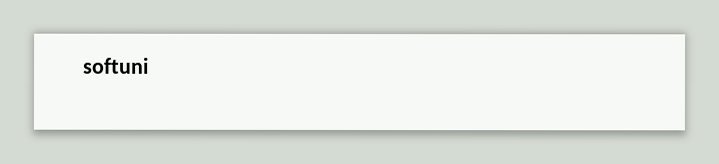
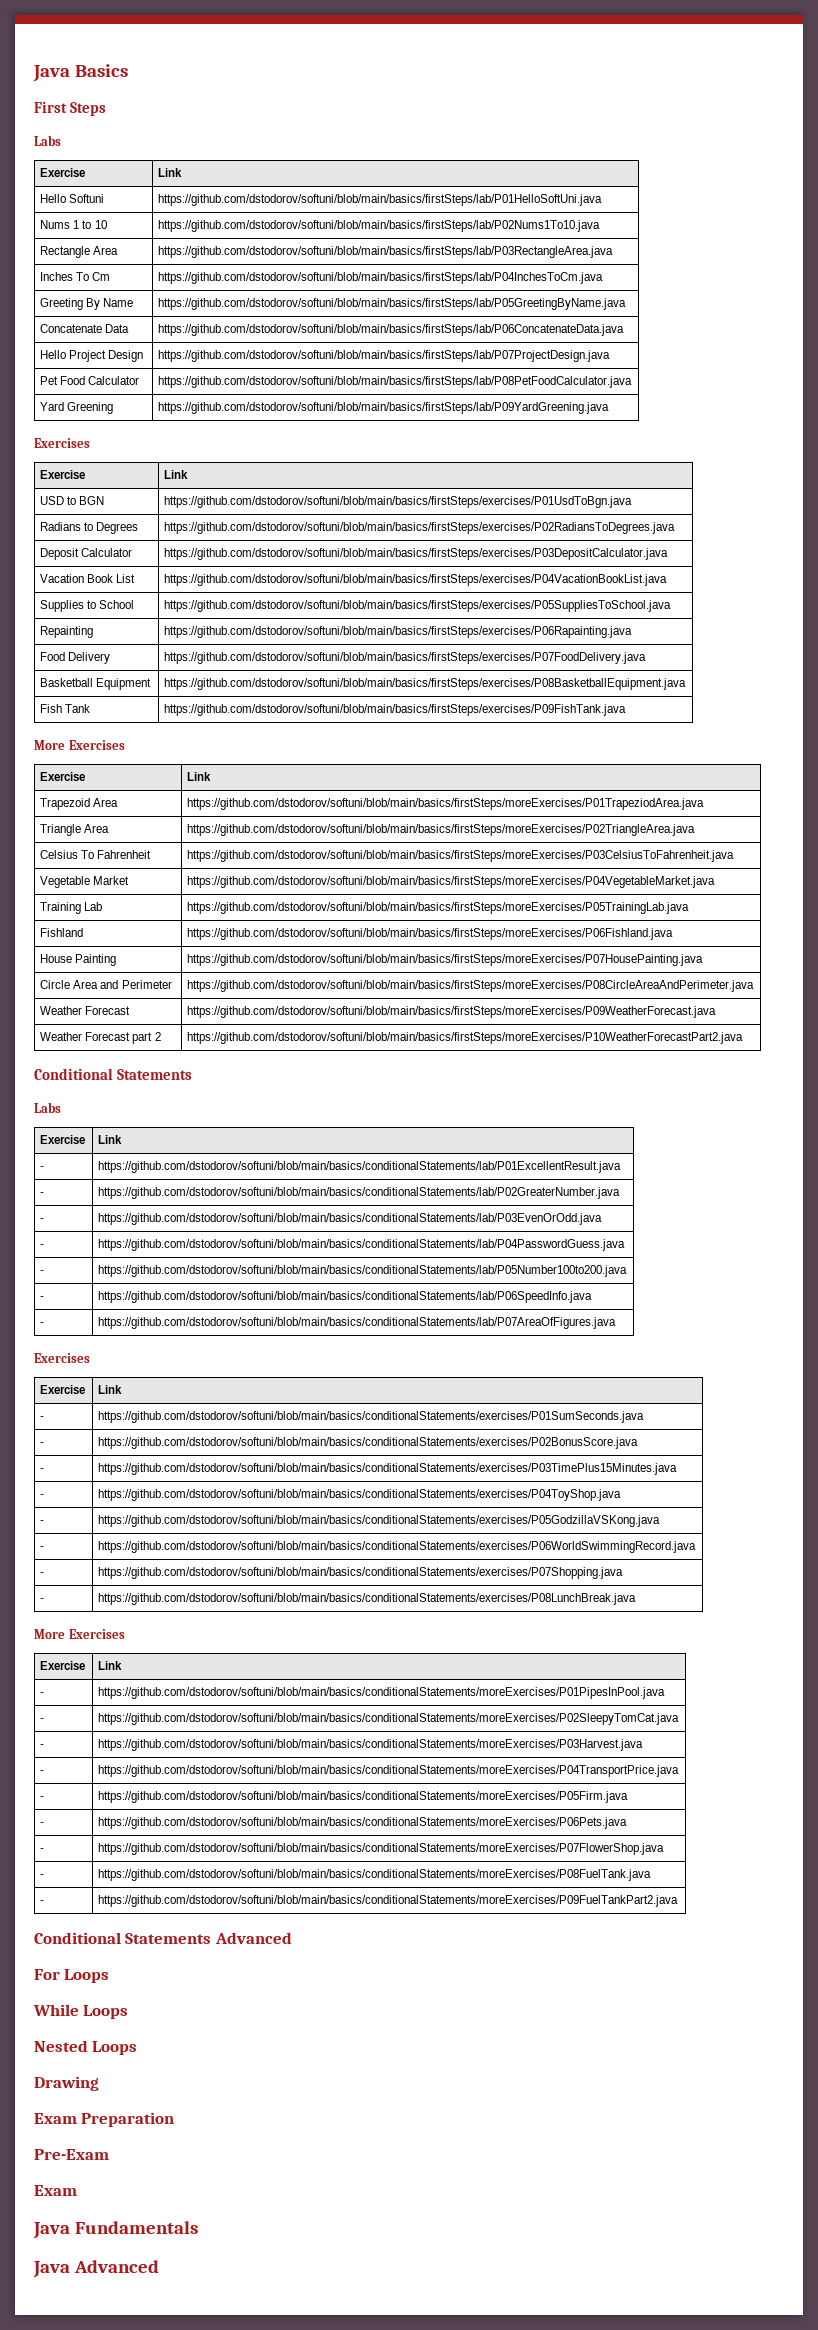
[83,57,149,74] softuni -> [33,64,128,82] [34,101,107,116] [34,135,61,146] [40,168,86,177] [158,168,183,177] [40,194,105,203] [158,194,603,206] [40,220,107,229] [158,220,601,232] [40,246,119,258] [158,246,614,258] [40,272,111,281] [158,272,604,284] [40,298,134,310] [158,298,627,310] [40,324,130,333] [158,324,625,336] [40,350,144,362] [158,350,611,362] [40,376,140,385] [158,376,633,388] [40,402,114,414] [158,402,610,414] [34,438,90,448] [40,470,86,479] [164,470,189,479] [40,496,105,505] [164,496,633,508] [40,522,139,534] [164,522,676,534] [40,548,133,560] [164,548,669,560] [40,574,136,583] [164,574,668,586] [40,600,135,612] [164,600,672,612] [40,626,94,638] [164,626,633,638] [40,652,111,664] [164,652,647,664] [40,678,152,690] [164,678,687,690] [40,704,91,713] [164,704,627,716] [34,740,125,750] [40,772,86,781] [187,772,212,781] [40,798,119,810] [187,798,705,810] [40,824,110,836] [187,824,696,836] [40,850,152,859] [187,850,735,862] [40,876,130,888] [187,876,716,888] [40,902,103,914] [187,902,690,914] [40,928,84,937] [187,928,674,940] [40,954,117,966] [187,954,704,966] [40,980,172,989] [187,980,755,992] [40,1006,131,1015] [187,1006,717,1018] [40,1032,161,1044] [187,1032,744,1044] [34,1068,193,1080] [34,1102,61,1113] [40,1135,86,1144] [98,1135,123,1144] [40,1166,45,1170] [98,1161,622,1173] [40,1192,45,1196] [98,1187,621,1199] [40,1218,45,1222] [98,1213,603,1225] [40,1244,45,1248] [98,1239,626,1251] [40,1270,45,1274] [98,1265,628,1277] [40,1296,45,1300] [98,1291,593,1303] [40,1322,45,1326] [98,1317,617,1329] [34,1353,90,1363] [40,1385,86,1394] [98,1385,123,1394] [40,1416,45,1420] [98,1411,645,1423] [40,1442,45,1446] [98,1437,639,1449] [40,1468,45,1472] [98,1463,678,1475] [40,1494,45,1498] [98,1489,622,1501] [40,1520,45,1524] [98,1515,661,1527] [40,1546,45,1550] [98,1541,697,1553] [40,1572,45,1576] [98,1567,624,1579] [40,1598,45,1602] [98,1593,637,1605] [34,1629,125,1639] [40,1661,86,1670] [98,1661,123,1670] [40,1692,45,1696] [98,1687,666,1699] [40,1718,45,1722] [98,1713,680,1725] [40,1744,45,1748] [98,1739,644,1751] [40,1770,45,1774] [98,1765,680,1777] [40,1796,45,1800] [98,1791,629,1803] [40,1822,45,1826] [98,1817,628,1829] [40,1848,45,1852] [98,1843,665,1855] [40,1874,45,1878] [98,1869,652,1881] [40,1900,45,1904] [98,1895,679,1907] [34,1932,292,1944] [34,1969,110,1983] [33,2004,129,2019] [34,2040,138,2055] [34,2076,99,2091] [34,2112,175,2127] [34,2149,109,2160] [34,2185,77,2196] [33,2221,198,2239] [33,2260,159,2278] Java Basics // First Steps // Labs // Exercise | Link // Hello Softuni | https://github.com/dstodorov/softuni/blob/main/basics/firstSteps/lab/P01HelloSoftUni.java // Nums 1 to 10 | https://github.com/dstodorov/softuni/blob/main/basics/firstSteps/lab/P02Nums1To10.java // Rectangle Area | https://github.com/dstodorov/softuni/blob/main/basics/firstSteps/lab/P03RectangleArea.java // Inches To Cm | https://github.com/dstodorov/softuni/blob/main/basics/firstSteps/lab/P04InchesToCm.java // Greeting By Name | https://github.com/dstodorov/softuni/blob/main/basics/firstSteps/lab/P05GreetingByName.java // Concatenate Data | https://github.com/dstodorov/softuni/blob/main/basics/firstSteps/lab/P06ConcatenateData.java // Hello Project Design | https://github.com/dstodorov/softuni/blob/main/basics/firstSteps/lab/P07ProjectDesign.java // Pet Food Calculator | https://github.com/dstodorov/softuni/blob/main/basics/firstSteps/lab/P08PetFoodCalculator.java // Yard Greening | https://github.com/dstodorov/softuni/blob/main/basics/firstSteps/lab/P09YardGreening.java // Exercises // Exercise | Link // USD to BGN | https://github.com/dstodorov/softuni/blob/main/basics/firstSteps/exercises/P01UsdToBgn.java // Radians to Degrees | https://github.com/dstodorov/softuni/blob/main/basics/firstSteps/exercises/P02RadiansToDegrees.java // Deposit Calculator | https://github.com/dstodorov/softuni/blob/main/basics/firstSteps/exercises/P03DepositCalculator.java // Vacation Book List | https://github.com/dstodorov/softuni/blob/main/basics/firstSteps/exercises/P04VacationBookList.java // Supplies to School | https://github.com/dstodorov/softuni/blob/main/basics/firstSteps/exercises/P05SuppliesToSchool.java // Repainting | https://github.com/dstodorov/softuni/blob/main/basics/firstSteps/exercises/P06Rapainting.java // Food Delivery | https://github.com/dstodorov/softuni/blob/main/basics/firstSteps/exercises/P07FoodDelivery.java // Basketball Equipment | https://github.com/dstodorov/softuni/blob/main/basics/firstSteps/exercises/P08BasketballEquipment.java // Fish Tank | https://github.com/dstodorov/softuni/blob/main/basics/firstSteps/exercises/P09FishTank.java // More Exercises // Exercise | Link // Trapezoid Area | https://github.com/dstodorov/softuni/blob/main/basics/firstSteps/moreExercises/P01TrapeziodArea.java // Triangle Area | https://github.com/dstodorov/softuni/blob/main/basics/firstSteps/moreExercises/P02TriangleArea.java // Celsius To Fahrenheit | https://github.com/dstodorov/softuni/blob/main/basics/firstSteps/moreExercises/P03CelsiusToFahrenheit.java // Vegetable Market | https://github.com/dstodorov/softuni/blob/main/basics/firstSteps/moreExercises/P04VegetableMarket.java // Training Lab | https://github.com/dstodorov/softuni/blob/main/basics/firstSteps/moreExercises/P05TrainingLab.java // Fishland | https://github.com/dstodorov/softuni/blob/main/basics/firstSteps/moreExercises/P06Fishland.java // House Painting | https://github.com/dstodorov/softuni/blob/main/basics/firstSteps/moreExercises/P07HousePainting.java // Circle Area and Perimeter | https://github.com/dstodorov/softuni/blob/main/basics/firstSteps/moreExercises/P08CircleAreaAndPerimeter.java // Weather Forecast | https://github.com/dstodorov/softuni/blob/main/basics/firstSteps/moreExercises/P09WeatherForecast.java // Weather Forecast part 2 | https://github.com/dstodorov/softuni/blob/main/basics/firstSteps/moreExercises/P10WeatherForecastPart2.java // Conditional Statements // Labs // Exercise | Link // - | https://github.com/dstodorov/softuni/blob/main/basics/conditionalStatements/lab/P01ExcellentResult.java // - | https://github.com/dstodorov/softuni/blob/main/basics/conditionalStatements/lab/P02GreaterNumber.java // - | https://github.com/dstodorov/softuni/blob/main/basics/conditionalStatements/lab/P03EvenOrOdd.java // - | https://github.com/dstodorov/softuni/blob/main/basics/conditionalStatements/lab/P04PasswordGuess.java // - | https://github.com/dstodorov/softuni/blob/main/basics/conditionalStatements/lab/P05Number100to200.java // - | https://github.com/dstodorov/softuni/blob/main/basics/conditionalStatements/lab/P06SpeedInfo.java // - | https://github.com/dstodorov/softuni/blob/main/basics/conditionalStatements/lab/P07AreaOfFigures.java // Exercises // Exercise | Link // - | https://github.com/dstodorov/softuni/blob/main/basics/conditionalStatements/exercises/P01SumSeconds.java // - | https://github.com/dstodorov/softuni/blob/main/basics/conditionalStatements/exercises/P02BonusScore.java // - | https://github.com/dstodorov/softuni/blob/main/basics/conditionalStatements/exercises/P03TimePlus15Minutes.java // - | https://github.com/dstodorov/softuni/blob/main/basics/conditionalStatements/exercises/P04ToyShop.java // - | https://github.com/dstodorov/softuni/blob/main/basics/conditionalStatements/exercises/P05GodzillaVSKong.java // - | https://github.com/dstodorov/softuni/blob/main/basics/conditionalStatements/exercises/P06WorldSwimmingRecord.java // - | https://github.com/dstodorov/softuni/blob/main/basics/conditionalStatements/exercises/P07Shopping.java // - | https://github.com/dstodorov/softuni/blob/main/basics/conditionalStatements/exercises/P08LunchBreak.java // More Exercises // Exercise | Link // - | https://github.com/dstodorov/softuni/blob/main/basics/conditionalStatements/moreExercises/P01PipesInPool.java // - | https://github.com/dstodorov/softuni/blob/main/basics/conditionalStatements/moreExercises/P02SleepyTomCat.java // - | https://github.com/dstodorov/softuni/blob/main/basics/conditionalStatements/moreExercises/P03Harvest.java // - | https://github.com/dstodorov/softuni/blob/main/basics/conditionalStatements/moreExercises/P04TransportPrice.java // - | https://github.com/dstodorov/softuni/blob/main/basics/conditionalStatements/moreExercises/P05Firm.java // - | https://github.com/dstodorov/softuni/blob/main/basics/conditionalStatements/moreExercises/P06Pets.java // - | https://github.com/dstodorov/softuni/blob/main/basics/conditionalStatements/moreExercises/P07FlowerShop.java // - | https://github.com/dstodorov/softuni/blob/main/basics/conditionalStatements/moreExercises/P08FuelTank.java // - | https://github.com/dstodorov/softuni/blob/main/basics/conditionalStatements/moreExercises/P09FuelTankPart2.java // Conditional Statements Advanced // For Loops // While Loops // Nested Loops // Drawing // Exam Preparation // Pre-Exam // Exam // Java Fundamentals // Java Advanced

